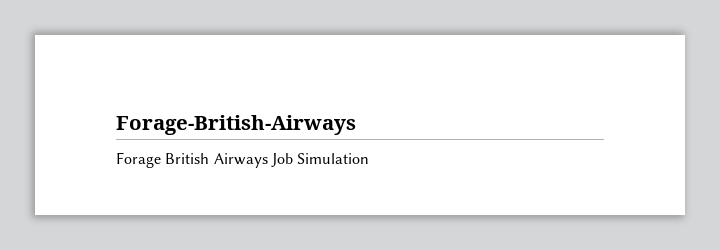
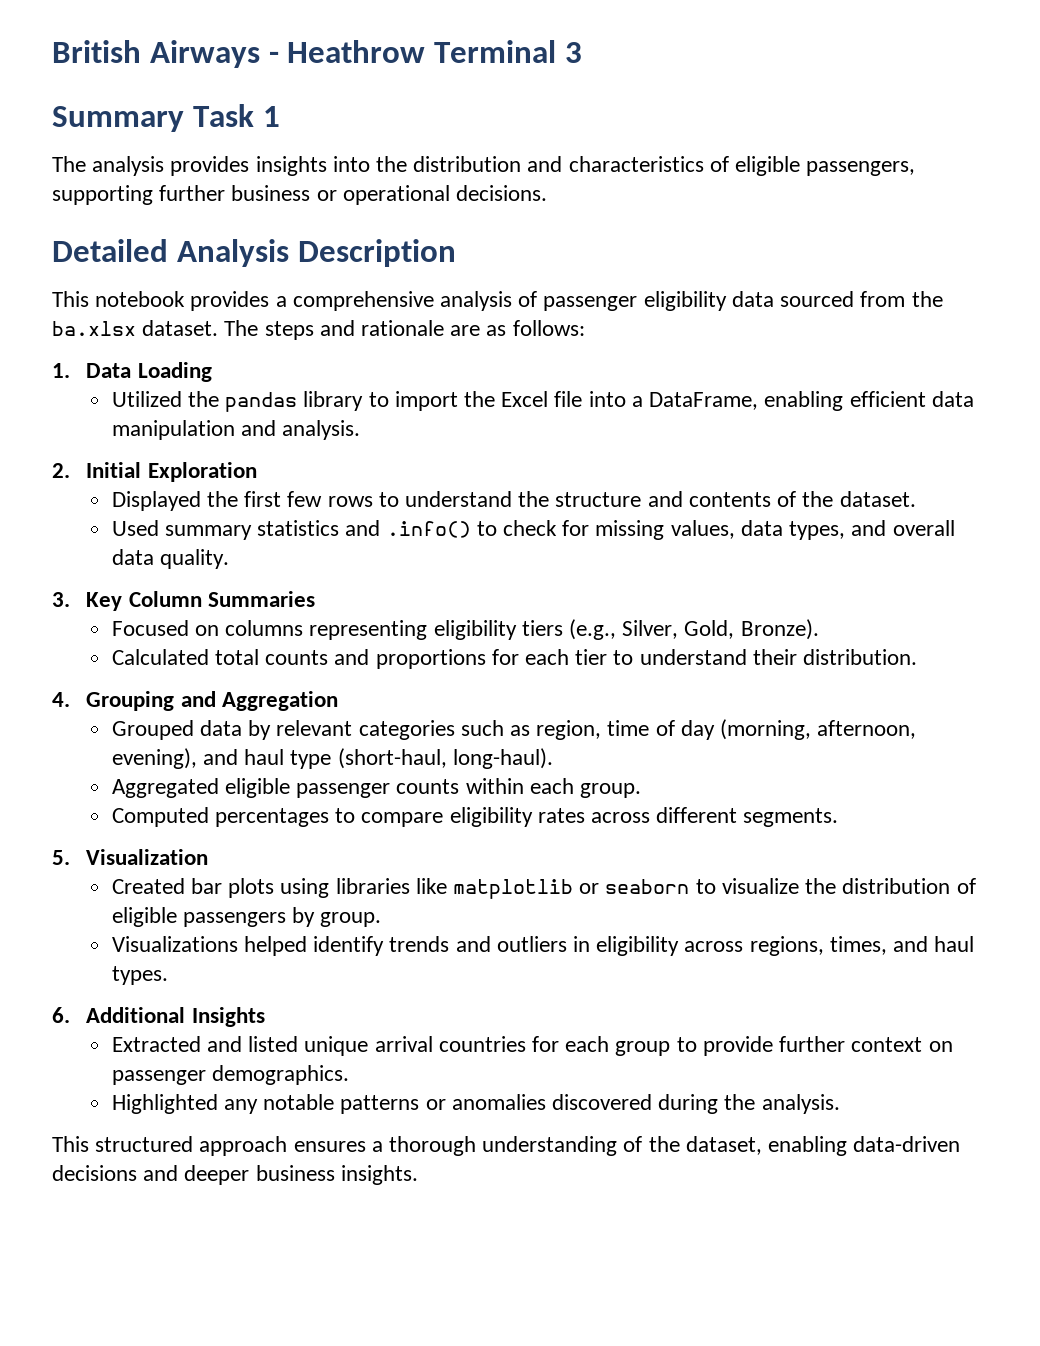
[116,115,356,135] [116,152,370,168] Forage-British-Airways // Forage British Airways Job Simulation -> [52,40,582,68] [52,104,280,132] [52,156,916,176] [52,185,548,205] [52,239,456,267] [52,291,943,311] [52,320,585,340] [52,362,212,382] [111,391,974,412] [111,420,361,440] [52,462,257,482] [111,491,916,511] [111,520,955,540] [111,549,229,569] [52,591,315,611] [111,619,819,640] [111,649,918,669] [52,691,338,711] [111,719,917,740] [111,748,553,769] [111,778,642,798] [111,807,839,827] [52,849,209,865] [111,878,976,899] [111,907,382,927] [111,936,975,956] [111,966,168,985] [52,1007,265,1027] [111,1036,953,1056] [111,1065,349,1085] [111,1094,840,1114] [52,1136,961,1156] [52,1165,418,1185] British Airways - Heathrow Terminal 3 // Summary Task 1 // The analysis provides insights into the distribution and characteristics of eligible passengers, supporting further business or operational decisions. // Detailed Analysis Description // This notebook provides a comprehensive analysis of passenger eligibility data sourced from the ba.xlsx dataset. The steps and rationale are as follows: // 1. Data Loading // Utilized the pandas library to import the Excel file into a DataFrame, enabling efficient data manipulation and analysis. // 2. Initial Exploration // Displayed the first few rows to understand the structure and contents of the dataset. // Used summary statistics and .info() to check for missing values, data types, and overall data quality. // 3. Key Column Summaries // Focused on columns representing eligibility tiers (e.g., Silver, Gold, Bronze). // Calculated total counts and proportions for each tier to understand their distribution. // 4. Grouping and Aggregation // Grouped data by relevant categories such as region, time of day (morning, afternoon, evening), and haul type (short-haul, long-haul). // Aggregated eligible passenger counts within each group. // Computed percentages to compare eligibility rates across different segments. // 5. Visualization // Created bar plots using libraries like matplotlib or seaborn to visualize the distribution of eligible passengers by group. // Visualizations helped identify trends and outliers in eligibility across regions, times, and haul types. // 6. Additional Insights // Extracted and listed unique arrival countries for each group to provide further context on passenger demographics. // Highlighted any notable patterns or anomalies discovered during the analysis. // This structured approach ensures a thorough understanding of the dataset, enabling data-driven decisions and deeper business insights.

